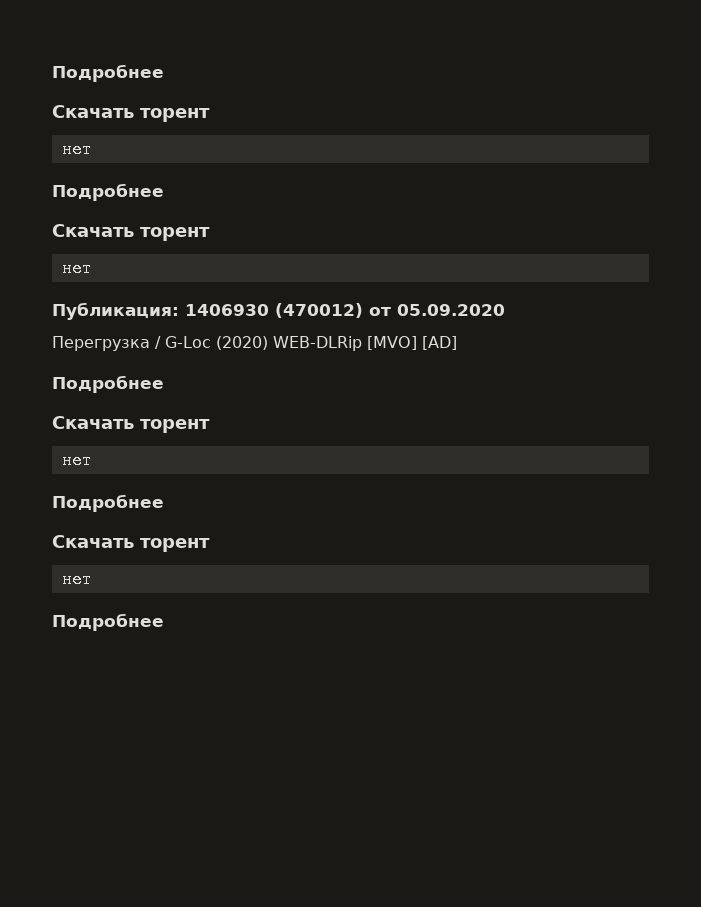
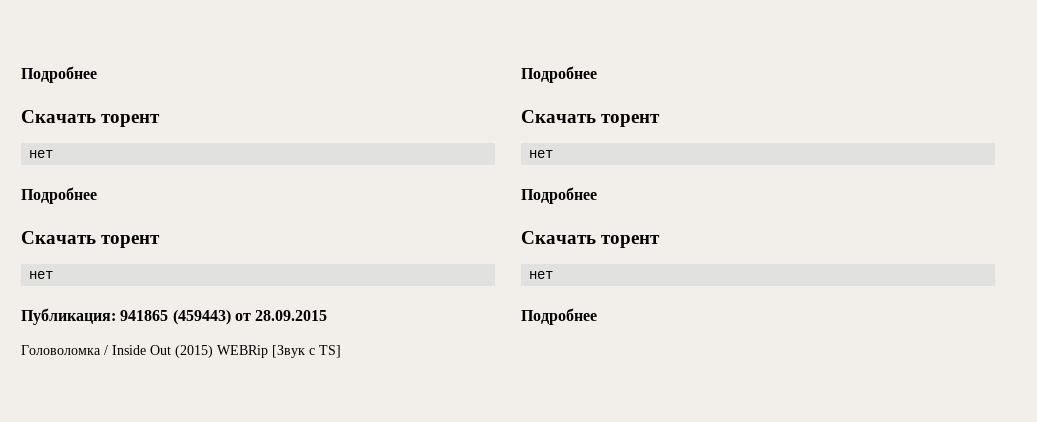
[185,303,505,318] [52,336,457,351] 1406930 (470012) от 05.09.2020 // Перегрузка / G-Loc (2020) WEB-DLRip [MVO] [AD] -> [120,309,328,325] [21,345,341,358] 941865 (459443) от 28.09.2015 // Головоломка / Inside Out (2015) WEBRip [Звук с TS]

